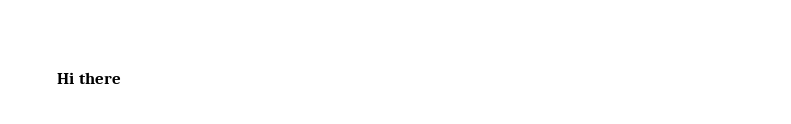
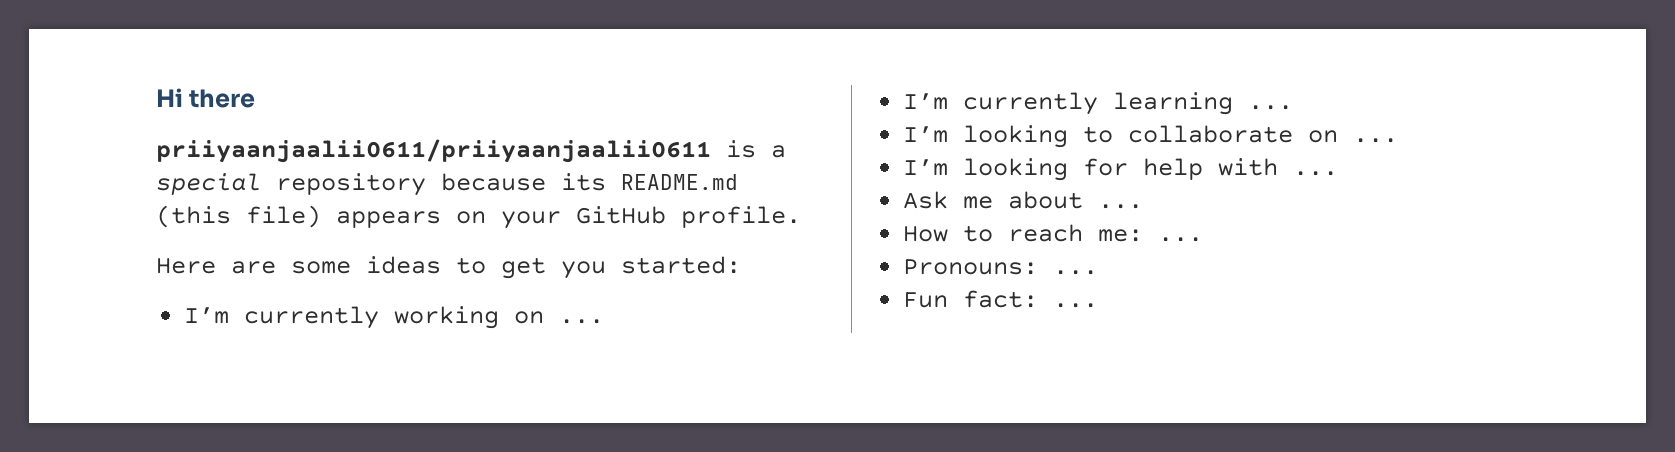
(121, 78) none -> [156,139,786,163] [156,173,738,196] [156,205,801,229] [156,256,741,279] [184,306,605,329] [903,92,1294,115] [903,125,1399,148] [903,158,1339,181] [903,191,1144,209] [903,224,1204,242] [903,259,1099,275] [903,290,1099,308] // priiyaanjaalii0611/priiyaanjaalii0611 is a special repository because its README.md (this file) appears on your GitHub profile. // Here are some ideas to get you started: // I’m currently working on ... // I’m currently learning ... // I’m looking to collaborate on ... // I’m looking for help with ... // Ask me about ... // How to reach me: ... // Pronouns: ... // Fun fact: ...

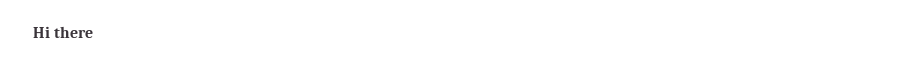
[156,139,786,163] [156,173,738,196] [156,205,801,229] [156,256,741,279] [184,306,605,329] [903,92,1294,115] [903,125,1399,148] [903,158,1339,181] [903,191,1144,209] [903,224,1204,242] [903,259,1099,275] [903,290,1099,308] // priiyaanjaalii0611/priiyaanjaalii0611 is a special repository because its README.md (this file) appears on your GitHub profile. // Here are some ideas to get you started: // I’m currently working on ... // I’m currently learning ... // I’m looking to collaborate on ... // I’m looking for help with ... // Ask me about ... // How to reach me: ... // Pronouns: ... // Fun fact: ... -> (94, 32) none

